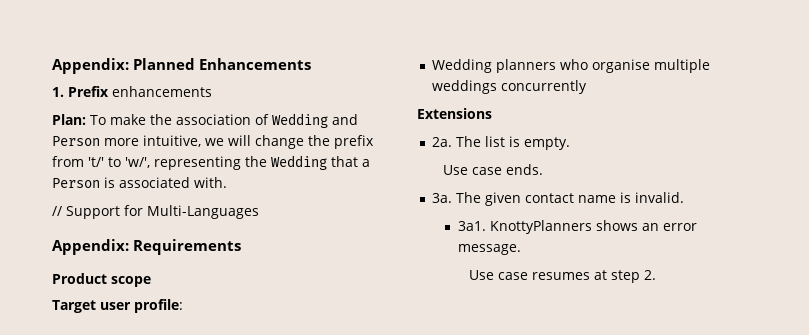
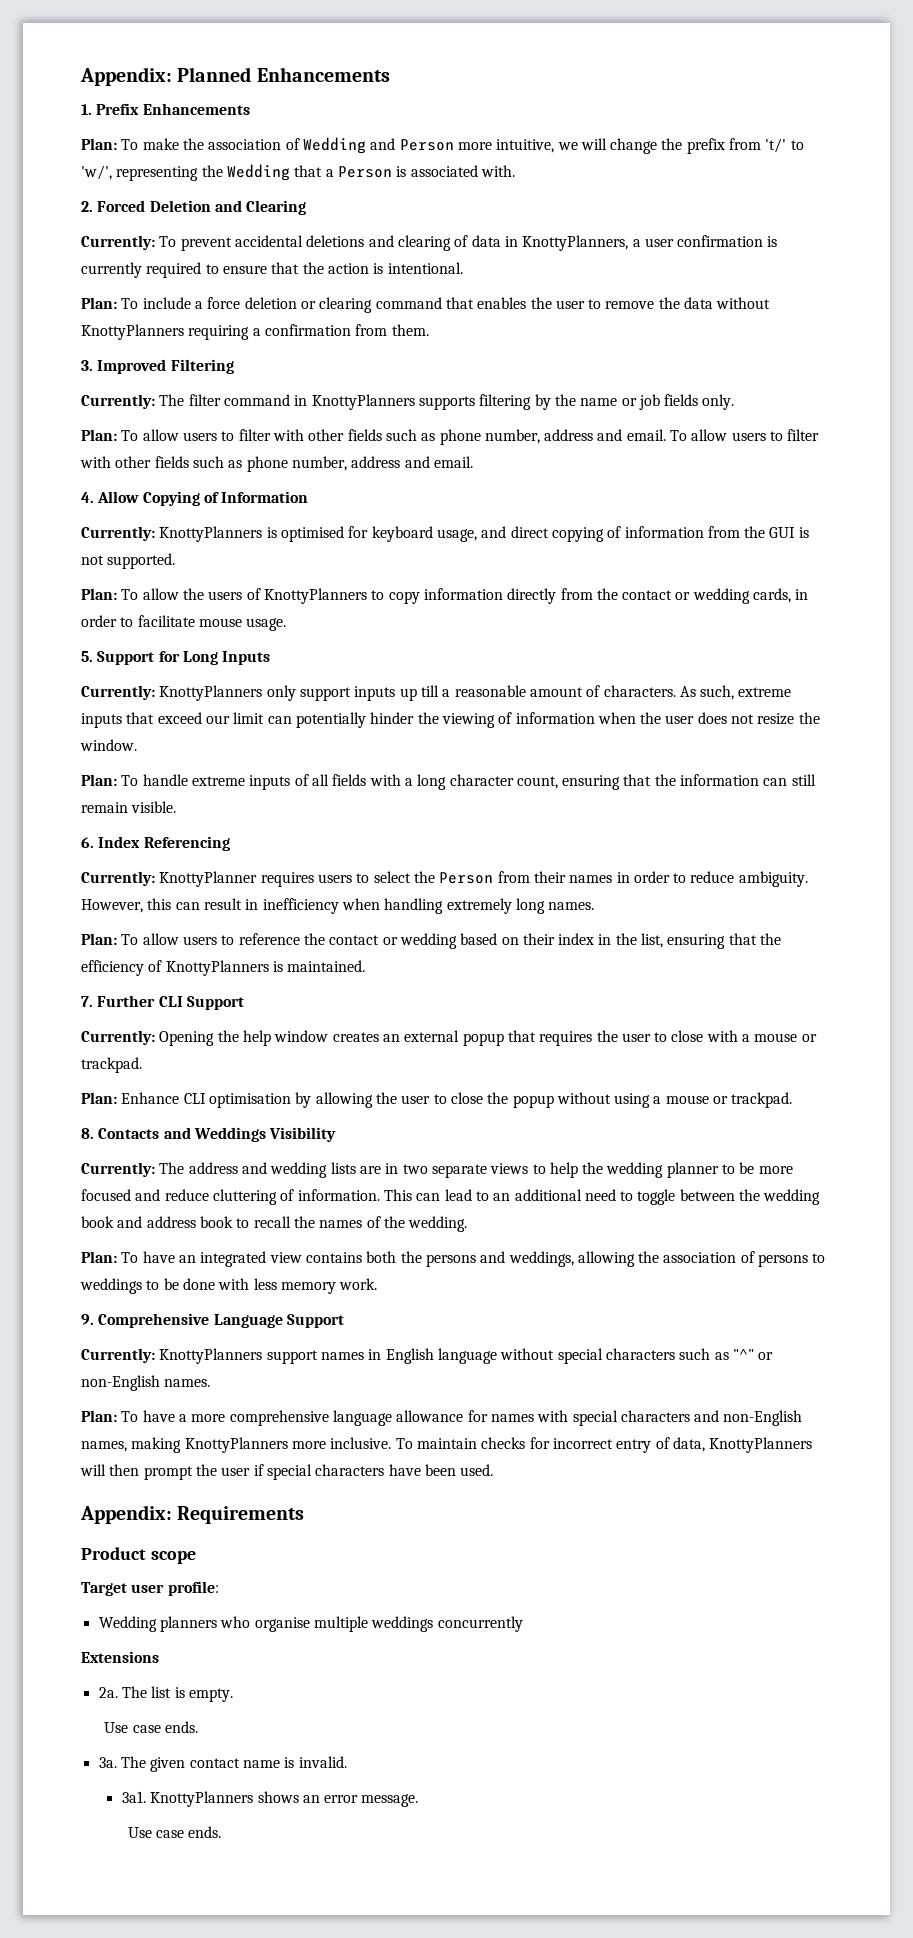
[112,86,212,97] enhancements -> [142,103,250,115] Enhancements
[52,205,259,219] // Support for Multi-Languages -> [81,200,307,215] [81,235,778,251] [81,262,463,278] [81,297,771,313] [81,324,429,340] [81,359,234,374] [81,394,735,410] [81,429,820,445] [80,456,473,472] [81,491,309,506] [81,526,809,542] [81,553,176,569] [81,588,809,604] [81,615,287,631] [81,651,271,665] [81,685,792,701] [81,712,820,728] [80,739,137,751] [81,774,816,790] [81,801,177,813] [81,836,230,851] [81,871,808,887] [81,898,595,914] [81,933,782,949] [81,960,366,976] [81,995,244,1010] [81,1030,817,1046] [81,1057,142,1073] [81,1092,793,1108] [81,1127,337,1142] [81,1162,793,1178] [81,1189,821,1205] [81,1216,468,1232] [81,1251,826,1267] [80,1278,378,1294] [81,1313,344,1328] [81,1348,774,1364] [81,1375,211,1391] [81,1410,803,1426] [81,1437,813,1453] [80,1464,494,1480] 2. Forced Deletion and Clearing // Currently: To prevent accidental deletions and clearing of data in KnottyPlanners, a user confirmation is currently required to ensure that the action is intentional. // Plan: To include a force deletion or clearing command that enables the user to remove the data without KnottyPlanners requiring a confirmation from them. // 3. Improved Filtering // Currently: The filter command in KnottyPlanners supports filtering by the name or job fields only. // Plan: To allow users to filter with other fields such as phone number, address and email. To allow users to filter with other fields such as phone number, address and email. // 4. Allow Copying of Information // Currently: KnottyPlanners is optimised for keyboard usage, and direct copying of information from the GUI is not supported. // Plan: To allow the users of KnottyPlanners to copy information directly from the contact or wedding cards, in order to facilitate mouse usage. // 5. Support for Long Inputs // Currently: KnottyPlanners only support inputs up till a reasonable amount of characters. As such, extreme inputs that exceed our limit can potentially hinder the viewing of information when the user does not resize the window. // Plan: To handle extreme inputs of all fields with a long character count, ensuring that the information can still remain visible. // 6. Index Referencing // Currently: KnottyPlanner requires users to select the Person from their names in order to reduce ambiguity. However, this can result in inefficiency when handling extremely long names. // Plan: To allow users to reference the contact or wedding based on their index in the list, ensuring that the efficiency of KnottyPlanners is maintained. // 7. Further CLI Support // Currently: Opening the help window creates an external popup that requires the user to close with a mouse or trackpad. // Plan: Enhance CLI optimisation by allowing the user to close the popup without using a mouse or trackpad. // 8. Contacts and Weddings Visibility // Currently: The address and wedding lists are in two separate views to help the wedding planner to be more focused and reduce cluttering of information. This can lead to an additional need to toggle between the wedding book and address book to recall the names of the wedding. // Plan: To have an integrated view contains both the persons and weddings, allowing the association of persons to weddings to be done with less memory work. // 9. Comprehensive Language Support // Currently: KnottyPlanners support names in English language without special characters such as "^" or non-English names. // Plan: To have a more comprehensive language allowance for names with special characters and non-English names, making KnottyPlanners more inclusive. To maintain checks for incorrect entry of data, KnottyPlanners will then prompt the user if special characters have been used.
[531,270,656,283] resumes at step 2. -> [188,1826,222,1838] ends.

